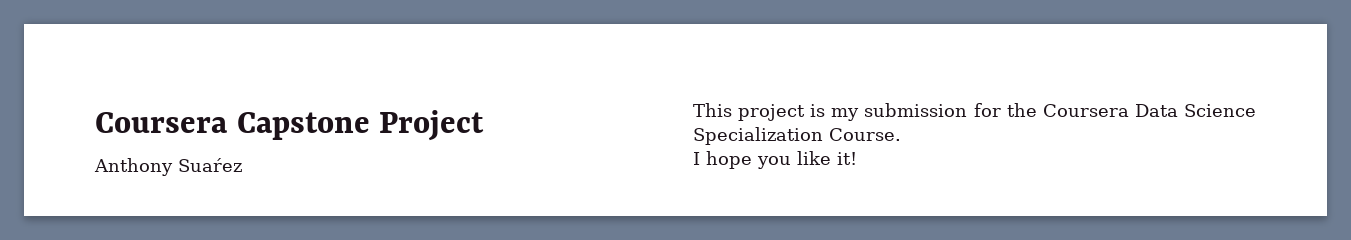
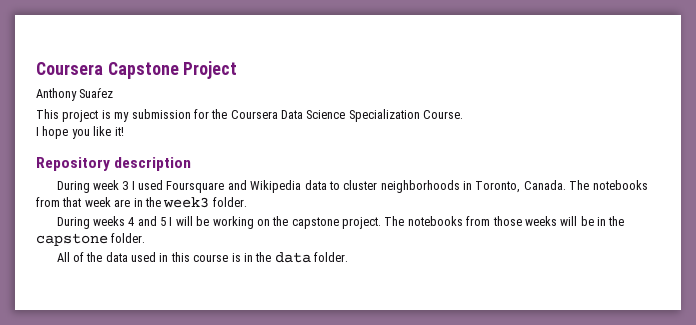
(857, 158) none -> [36,157,192,171] [56,180,648,193] [36,197,247,208] [56,216,625,229] [36,233,146,246] [56,252,349,263] // Repository description // During week 3 I used Foursquare and Wikipedia data to cluster neighborhoods in Toronto, Canada. The notebooks from that week are in the week3 folder. // During weeks 4 and 5 I will be working on the capstone project. The notebooks from those weeks will be in the capstone folder. // All of the data used in this course is in the data folder.

